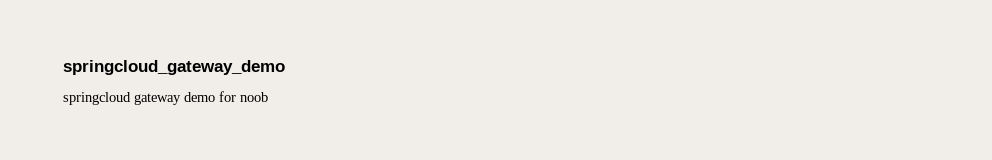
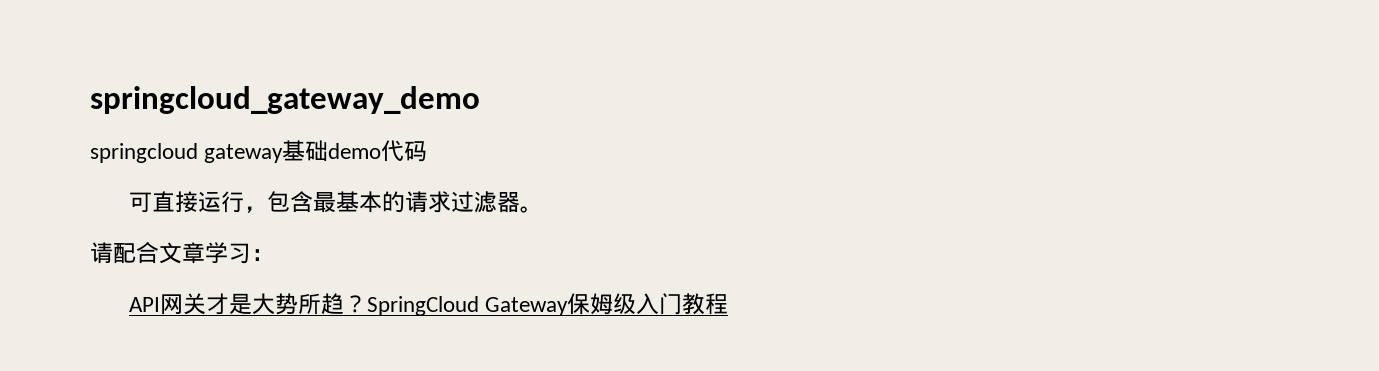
[184,91,268,102] demo for noob -> [282,140,428,162] [128,191,543,213] [90,242,274,264] [128,293,728,316] 基础demo代码 // 可直接运行，包含最基本的请求过滤器。 // 请配合文章学习： // API网关才是大势所趋？SpringCloud Gateway保姆级入门教程

